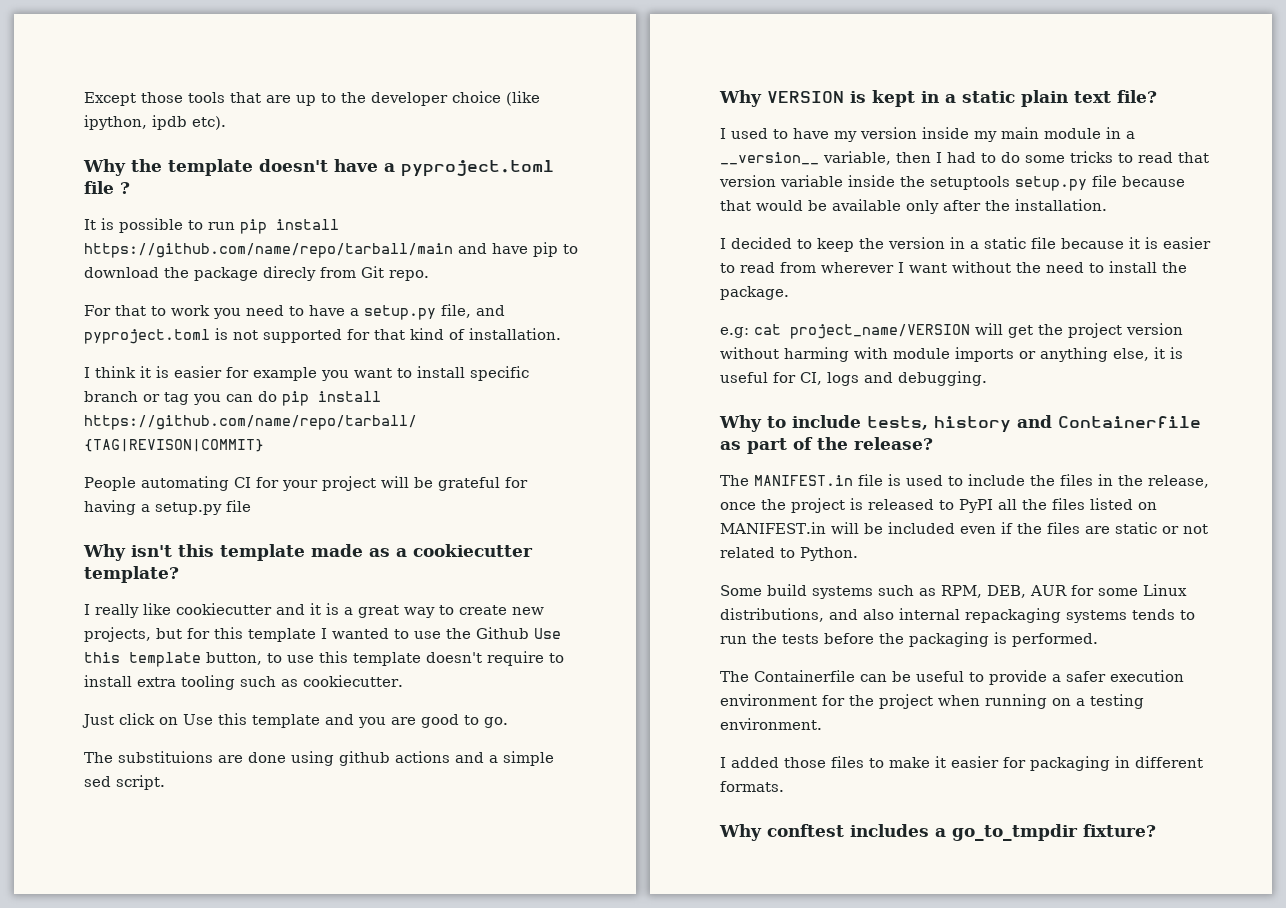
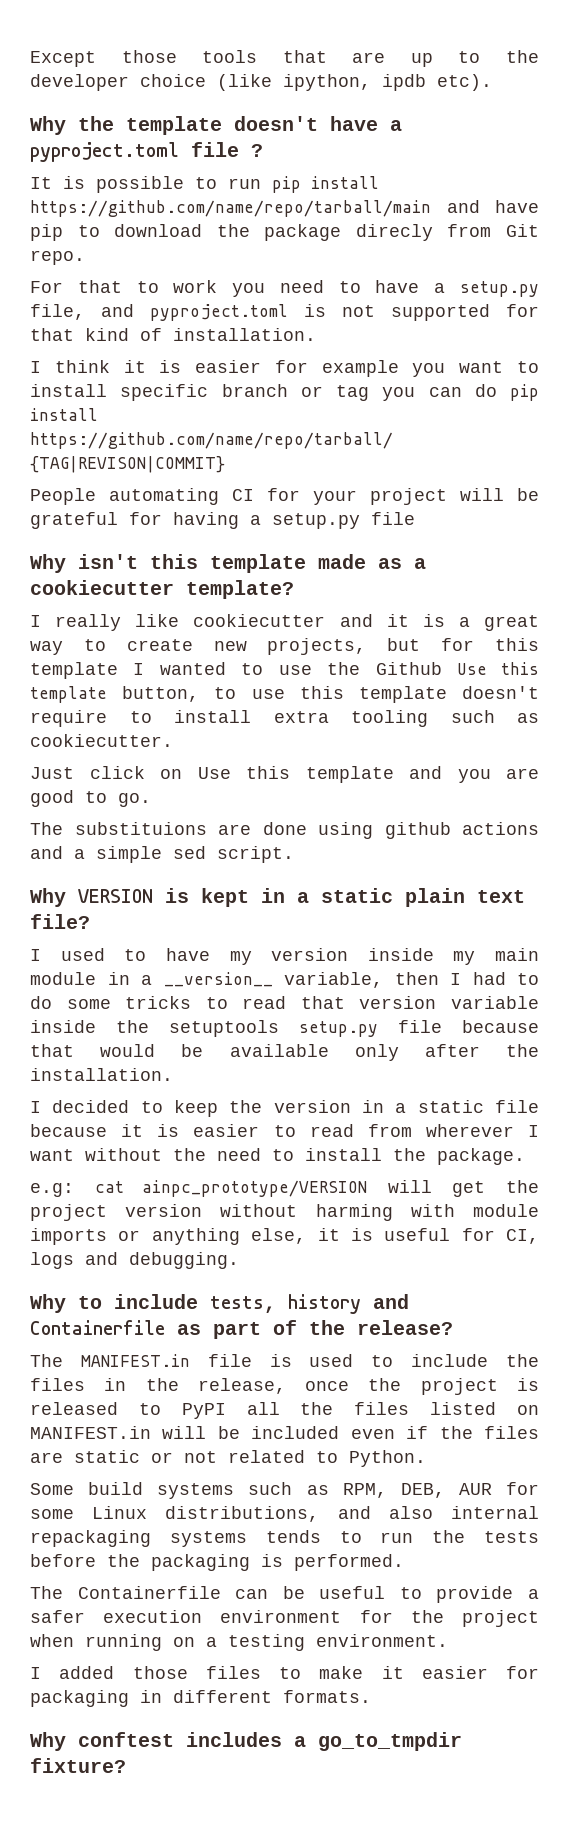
[790,324,970,339] project_name/VERSION -> [142,1180,368,1197] ainpc_prototype/VERSION

